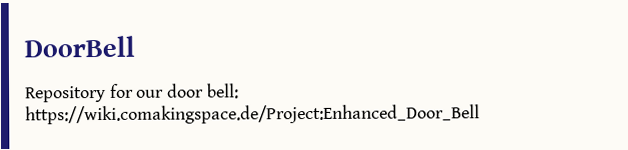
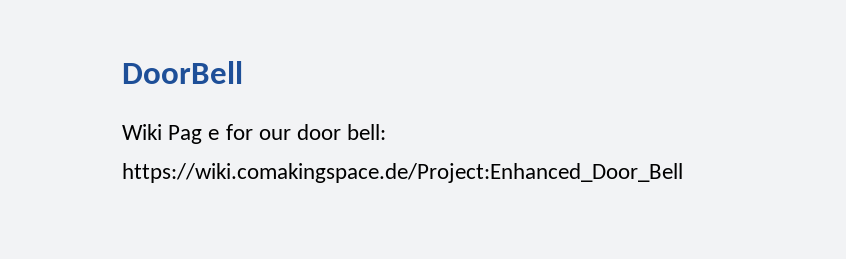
[25,85,106,103] Repository -> [122,124,220,144] Wiki Pag e

